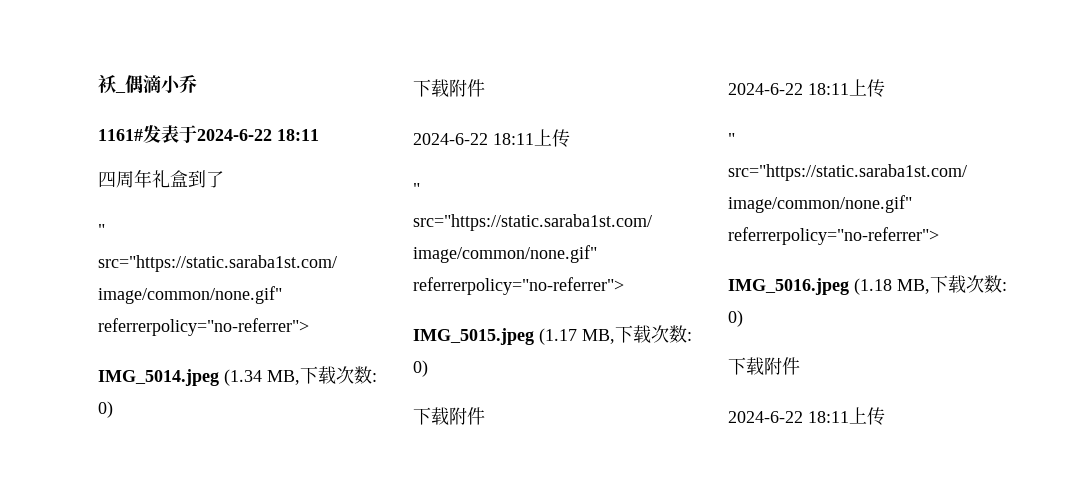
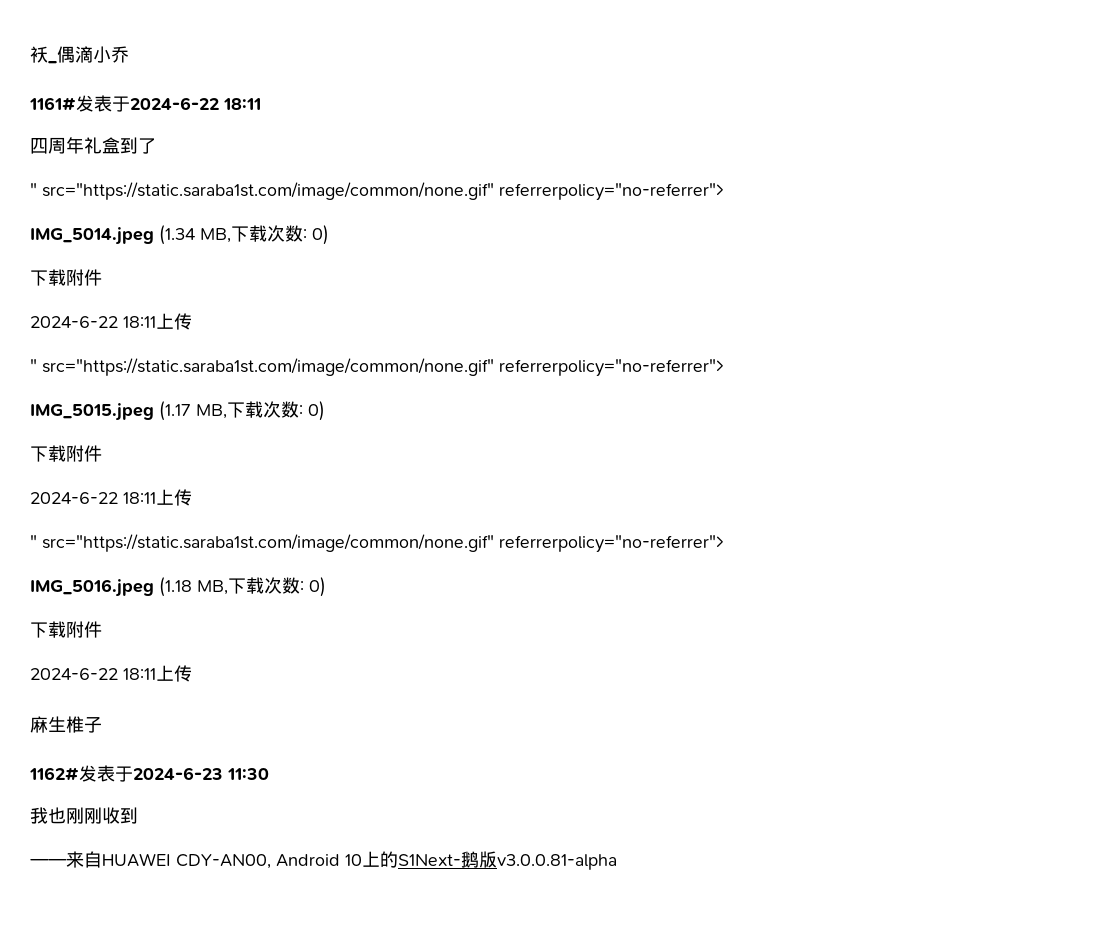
(885, 416) none -> [30,716,102,733] [29,765,269,782] [30,807,138,824] [30,851,617,870] // 麻生椎子 // 1162#发表于2024-6-23 11:30 // 我也刚刚收到 // ——来自HUAWEI CDY-AN00, Android 10上的S1Next-鹅版v3.0.0.81-alpha

